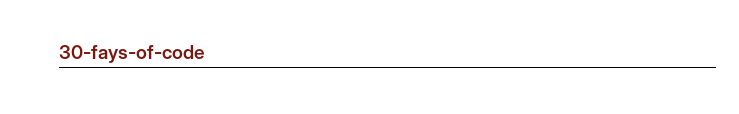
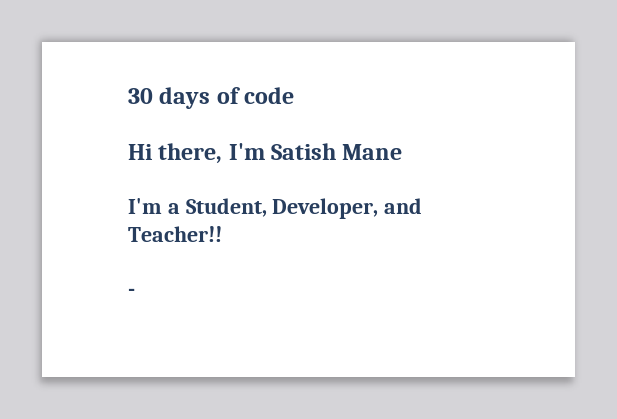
[59,45,205,63] 30-fays-of-code -> [128,87,295,109] [128,143,403,164] [128,198,423,219] [128,226,222,242] [128,288,135,296] 30 days of code // Hi there, I'm Satish Mane // I'm a Student, Developer, and Teacher!! // -

